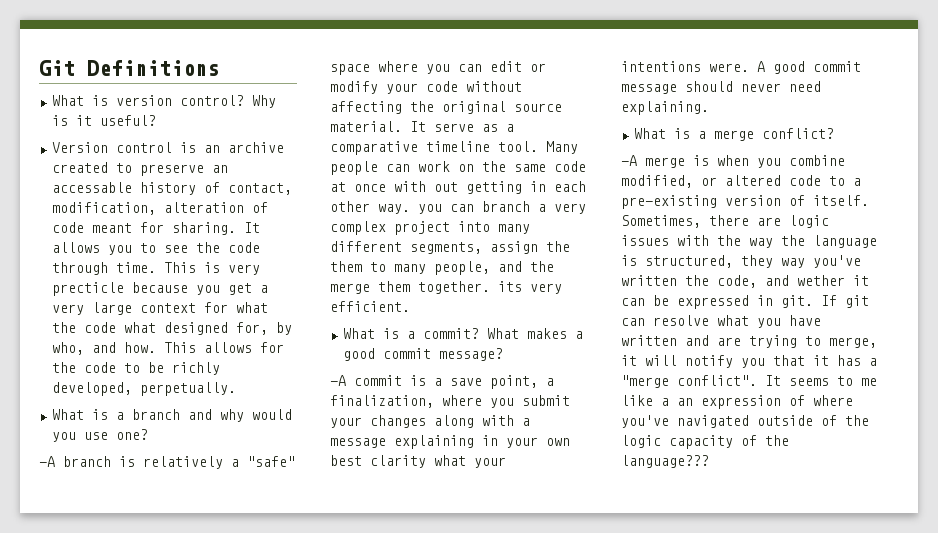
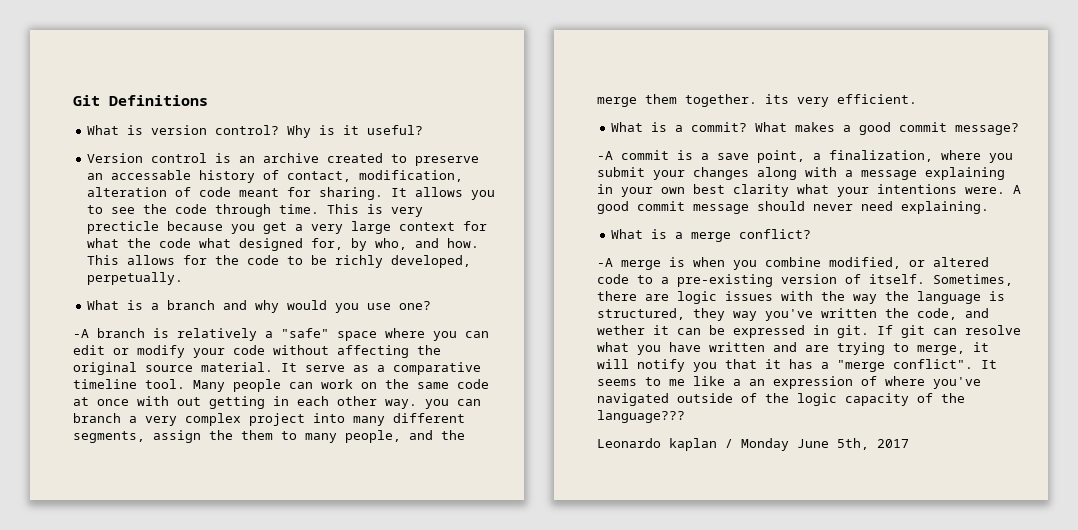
(709, 461) none -> [597,438,909,451] // Leonardo kaplan / Monday June 5th, 2017

